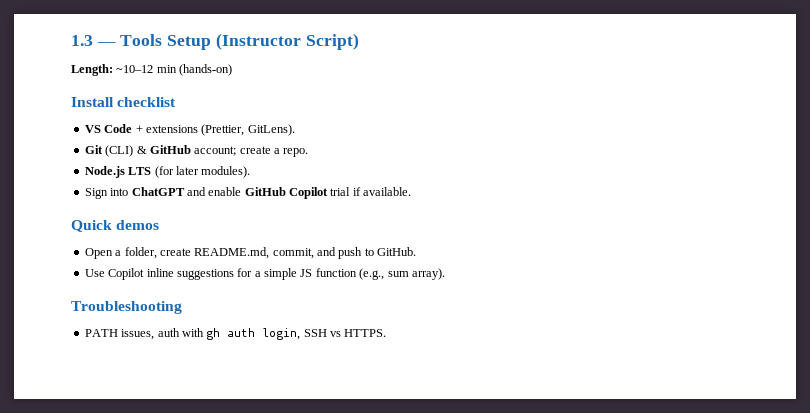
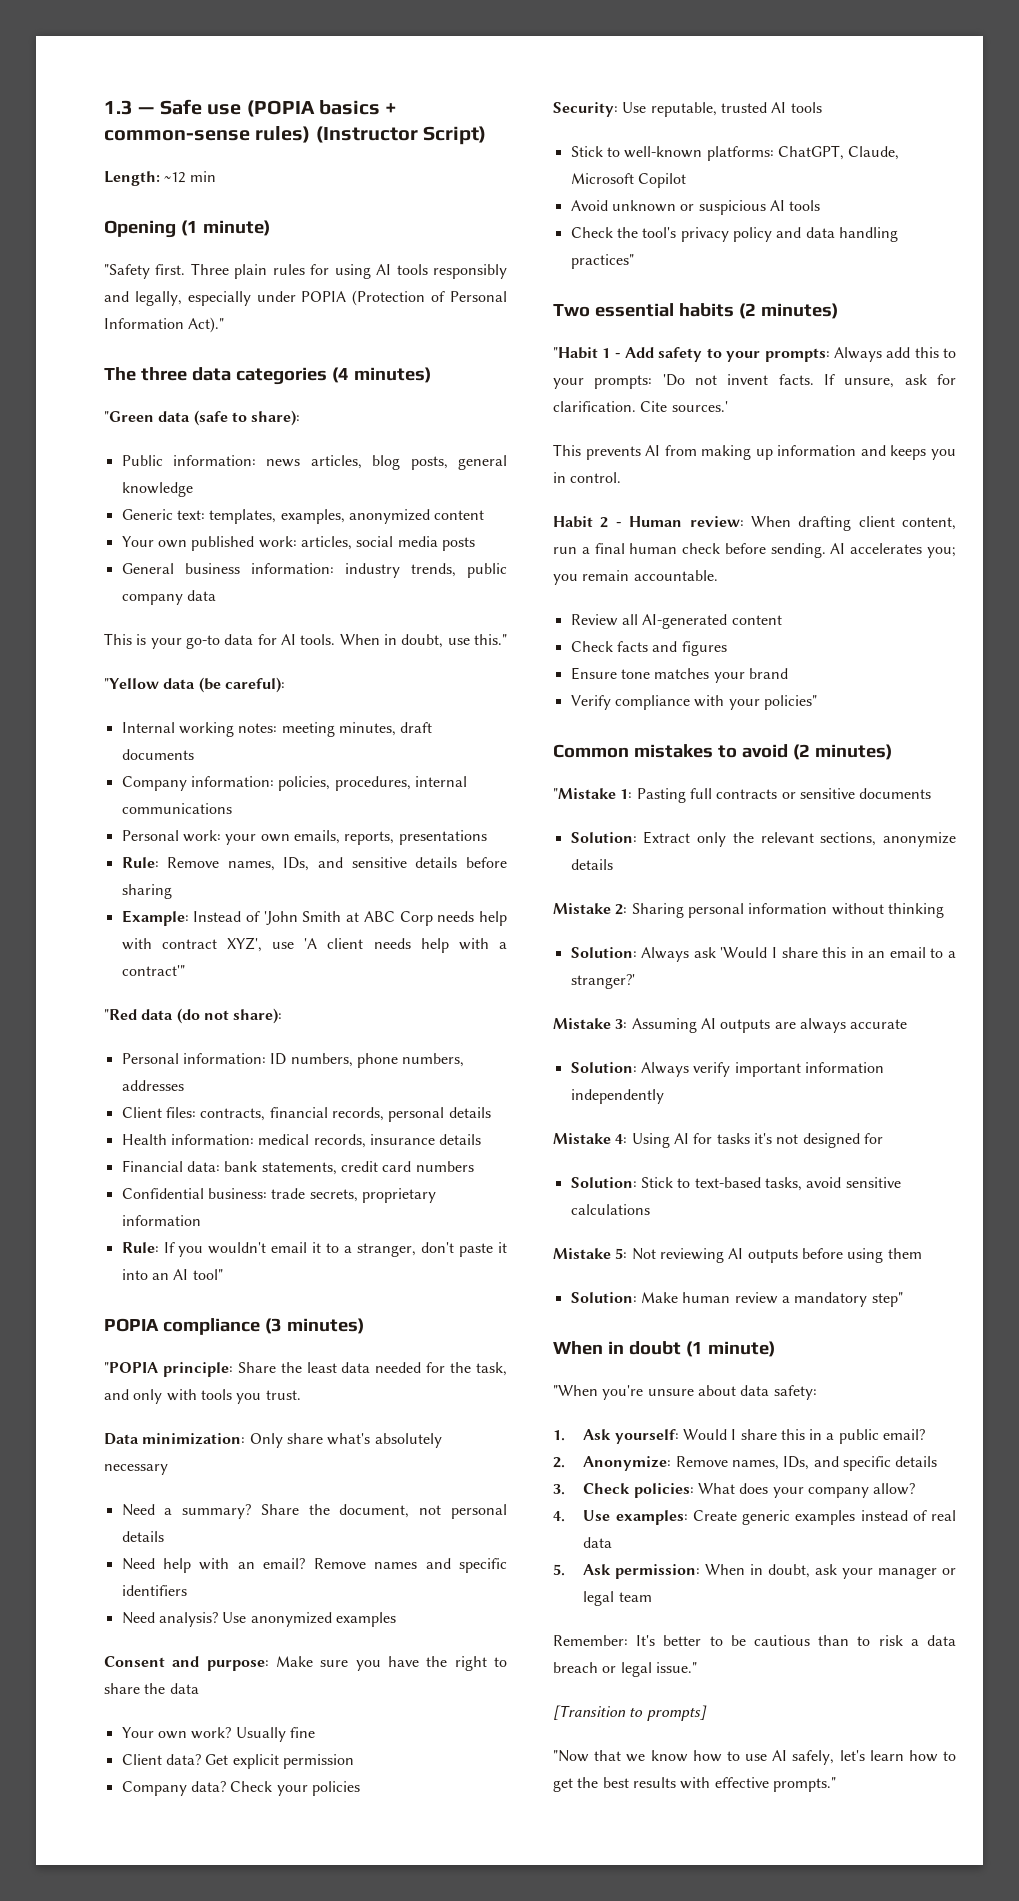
[120,34,212,50] Tools Setup -> [159,99,398,117] [104,126,311,143] Safe use (POPIA basics + common-sense rules)
[116,65,154,73] ~10–12 -> [164,172,186,183] ~12
[179,64,233,76] [71,97,177,107] [84,124,295,136] [84,145,309,157] [84,166,251,178] [84,187,412,199] [71,220,160,232] [84,247,417,259] [84,268,445,280] [71,301,182,314] [84,328,387,340] (hands‑on) // Install checklist // VS Code + extensions (Prettier, GitLens). // Git (CLI) & GitHub account; create a repo. // Node.js LTS (for later modules). // Sign into ChatGPT and enable GitHub Copilot trial if available. // Quick demos // Open a folder, create README.md, commit, and push to GitHub. // Use Copilot inline suggestions for a simple JS function (e.g., sum array). // Troubleshooting // PATH issues, auth with gh auth login, SSH vs HTTPS. -> [104,220,270,238] [104,263,508,279] [104,290,507,306] [104,317,225,333] [104,367,431,385] [104,410,301,426] [121,455,507,470] [121,482,193,497] [121,509,485,524] [121,536,475,551] [121,563,507,578] [121,590,216,605] [104,633,507,649] [104,677,285,693] [121,722,433,737] [121,749,194,760] [121,776,467,791] [121,803,232,814] [121,830,487,845] [121,857,507,871] [121,884,172,899] [121,910,507,926] [121,937,508,953] [121,965,185,976] [104,1008,283,1024] [121,1053,465,1068] [121,1080,184,1091] [121,1107,491,1122] [121,1134,482,1148] [121,1160,474,1175] [121,1188,436,1203] [121,1215,201,1226] [121,1242,507,1257] [121,1269,223,1280] [104,1318,364,1335] [104,1362,508,1377] [104,1389,301,1404] [104,1433,442,1448] [104,1464,168,1475] [121,1504,507,1519] [121,1531,164,1542] [121,1558,508,1573] [121,1585,187,1596] [121,1612,396,1627] [104,1656,507,1671] [104,1683,199,1694] [121,1727,315,1742] [121,1754,354,1769] [121,1781,360,1796] [553,102,822,117] [570,145,900,161] [570,173,686,188] [570,200,821,215] [570,227,898,242] [570,254,634,269] [553,303,838,319] [553,347,956,362] [553,374,956,389] [553,401,728,412] [553,444,956,460] [553,472,622,483] [553,516,956,531] [553,543,956,558] [553,570,718,585] [570,614,782,629] [570,641,727,656] [570,667,788,683] [570,695,817,710] [553,744,892,760] [553,788,932,803] [570,831,956,847] [570,859,613,870] [553,903,944,918] [570,947,956,962] [570,974,635,989] [553,1018,908,1033] [570,1062,884,1077] [570,1089,664,1104] [553,1133,883,1148] [570,1177,901,1191] [570,1204,650,1215] [553,1248,922,1263] [570,1292,903,1307] [553,1341,775,1357] [553,1385,817,1400] [553,1429,926,1444] [553,1456,938,1471] [553,1483,916,1498] [553,1510,956,1525] [583,1537,613,1548] [553,1564,956,1579] [583,1591,652,1606] [553,1635,956,1646] [553,1662,697,1677] [553,1705,707,1721] [553,1750,956,1765] [553,1777,836,1792] // Opening (1 minute) // "Safety first. Three plain rules for using AI tools responsibly and legally, especially under POPIA (Protection of Personal Information Act)." // The three data categories (4 minutes) // "Green data (safe to share): // Public information: news articles, blog posts, general knowledge // Generic text: templates, examples, anonymized content // Your own published work: articles, social media posts // General business information: industry trends, public company data // This is your go-to data for AI tools. When in doubt, use this." // "Yellow data (be careful): // Internal working notes: meeting minutes, draft documents // Company information: policies, procedures, internal communications // Personal work: your own emails, reports, presentations // Rule: Remove names, IDs, and sensitive details before sharing // Example: Instead of 'John Smith at ABC Corp needs help with contract XYZ', use 'A client needs help with a contract'" // "Red data (do not share): // Personal information: ID numbers, phone numbers, addresses // Client files: contracts, financial records, personal details // Health information: medical records, insurance details // Financial data: bank statements, credit card numbers // Confidential business: trade secrets, proprietary information // Rule: If you wouldn't email it to a stranger, don't paste it into an AI tool" // POPIA compliance (3 minutes) // "POPIA principle: Share the least data needed for the task, and only with tools you trust. // Data minimization: Only share what's absolutely necessary // Need a summary? Share the document, not personal details // Need help with an email? Remove names and specific identifiers // Need analysis? Use anonymized examples // Consent and purpose: Make sure you have the right to share the data // Your own work? Usually fine // Client data? Get explicit permission // Company data? Check your policies // Security: Use reputable, trusted AI tools // Stick to well-known platforms: ChatGPT, Claude, Microsoft Copilot // Avoid unknown or suspicious AI tools // Check the tool's privacy policy and data handling practices" // Two essential habits (2 minutes) // "Habit 1 - Add safety to your prompts: Always add this to your prompts: 'Do not invent facts. If unsure, ask for clarification. Cite sources.' // This prevents AI from making up information and keeps you in control. // Habit 2 - Human review: When drafting client content, run a final human check before sending. AI accelerates you; you remain accountable. // Review all AI-generated content // Check facts and figures // Ensure tone matches your brand // Verify compliance with your policies" // Common mistakes to avoid (2 minutes) // "Mistake 1: Pasting full contracts or sensitive documents // Solution: Extract only the relevant sections, anonymize details // Mistake 2: Sharing personal information without thinking // Solution: Always ask 'Would I share this in an email to a stranger?' // Mistake 3: Assuming AI outputs are always accurate // Solution: Always verify important information independently // Mistake 4: Using AI for tasks it's not designed for // Solution: Stick to text-based tasks, avoid sensitive calculations // Mistake 5: Not reviewing AI outputs before using them // Solution: Make human review a mandatory step" // When in doubt (1 minute) // "When you're unsure about data safety: // 1. Ask yourself: Would I share this in a public email? // 2. Anonymize: Remove names, IDs, and specific details // 3. Check policies: What does your company allow? // 4. Use examples: Create generic examples instead of real data // 5. Ask permission: When in doubt, ask your manager or legal team // Remember: It's better to be cautious than to risk a data breach or legal issue." // [Transition to prompts] // "Now that we know how to use AI safely, let's learn how to get the best results with effective prompts."

